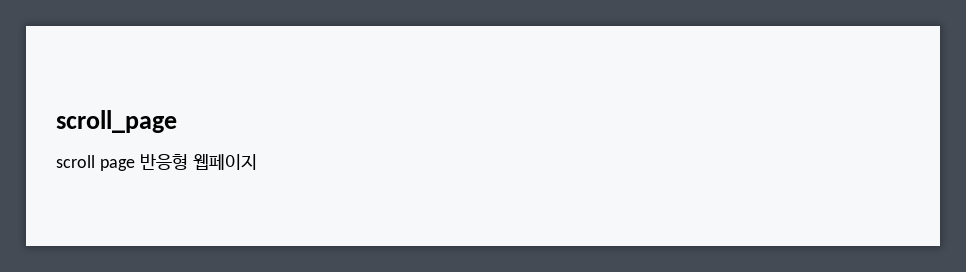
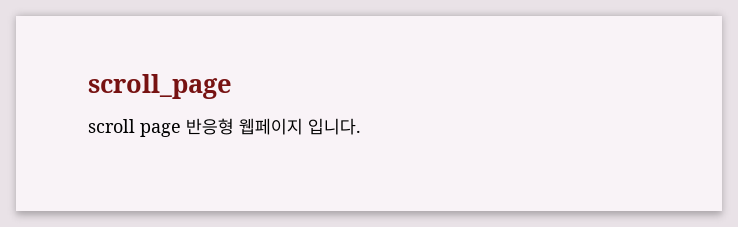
(257, 162) none -> [308,118,361,135] 입니다.

